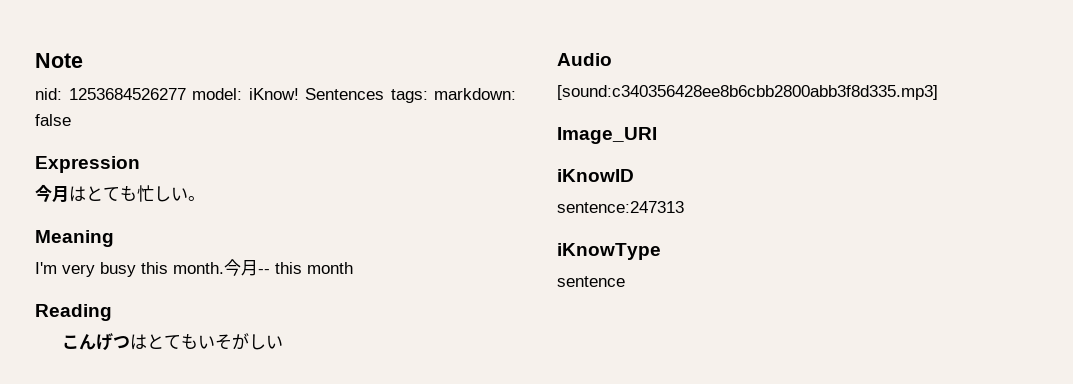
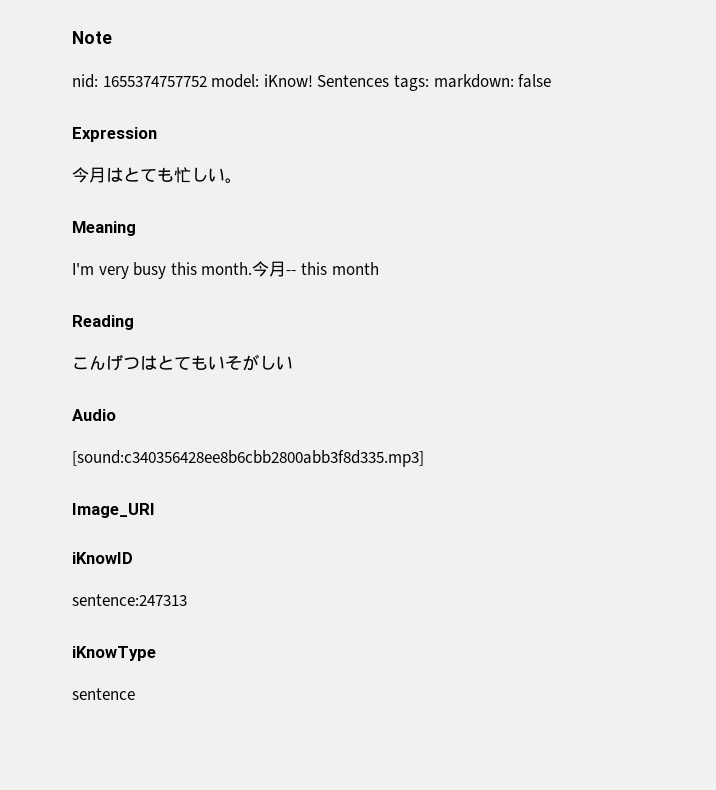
[68,88,186,100] 1253684526277 -> [102,76,207,87] 1655374757752

